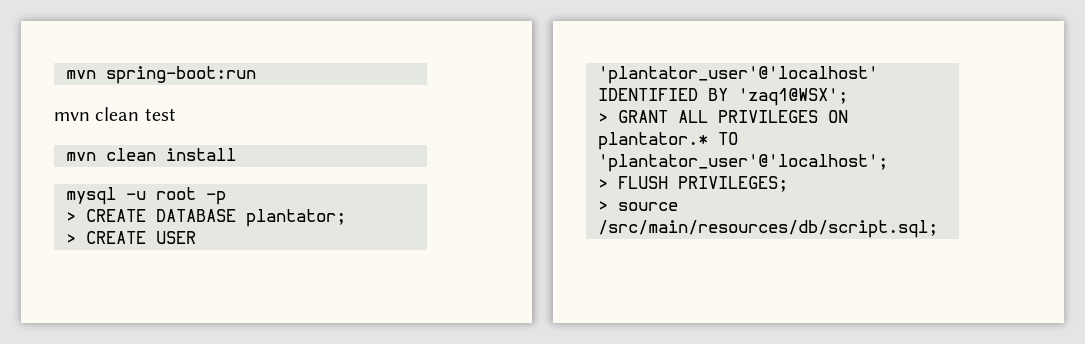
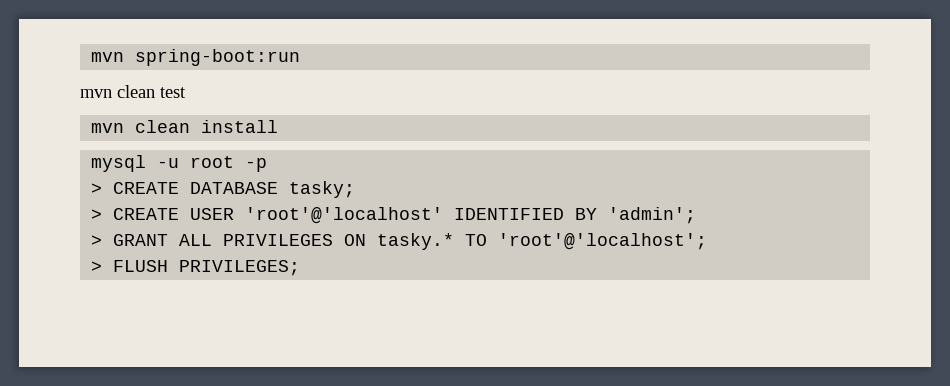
[246,209,346,227] plantator; -> [289,181,356,198] tasky;
[598,66,878,84] 'plantator_user'@'localhost' -> [245,207,444,224] 'root'@'localhost'
[738,88,848,106] 'zaq1@WSX'; -> [608,207,697,224] 'admin';
[598,132,738,150] [598,154,888,172] plantator.* TO 'plantator_user'@'localhost'; -> [377,233,708,250] tasky.* TO 'root'@'localhost';
[598,201,678,211] [598,220,938,238] // > source /src/main/resources/db/script.sql; -> (301, 268) none

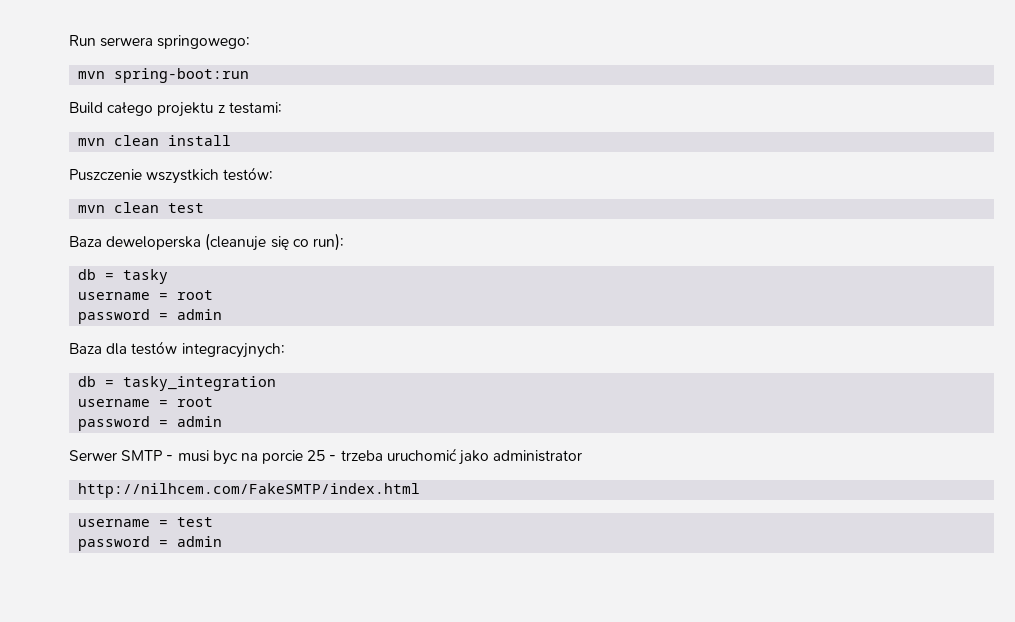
(91, 57) none -> [69,35,251,49] Run serwera springowego: //
[80,85,186,98] [91,120,279,133] [91,155,268,172] [91,181,356,198] [91,207,697,224] [91,233,708,250] [91,260,301,276] mvn clean test // mvn clean install // mysql -u root -p // > CREATE DATABASE tasky; // > CREATE USER 'root'@'localhost' IDENTIFIED BY 'admin'; // > GRANT ALL PRIVILEGES ON tasky.* TO 'root'@'localhost'; // > FLUSH PRIVILEGES; -> [69,102,282,117] [78,135,232,146] [69,167,274,184] [78,202,205,213] [69,233,344,251] [78,269,169,284] [78,290,214,300] [78,309,223,324] [69,341,285,358] [78,376,277,391] [78,397,214,407] [78,416,223,431] [69,448,583,465] [78,483,421,498] [78,517,214,527] [78,536,223,551] Build całego projektu z testami: // mvn clean install // Puszczenie wszystkich testów: // mvn clean test // Baza deweloperska (cleanuje się co run): // db = tasky // username = root // password = admin // Baza dla testów integracyjnych: // db = tasky_integration // username = root // password = admin // Serwer SMTP - musi byc na porcie 25 - trzeba uruchomić jako administrator // http://nilhcem.com/FakeSMTP/index.html // username = test // password = admin

